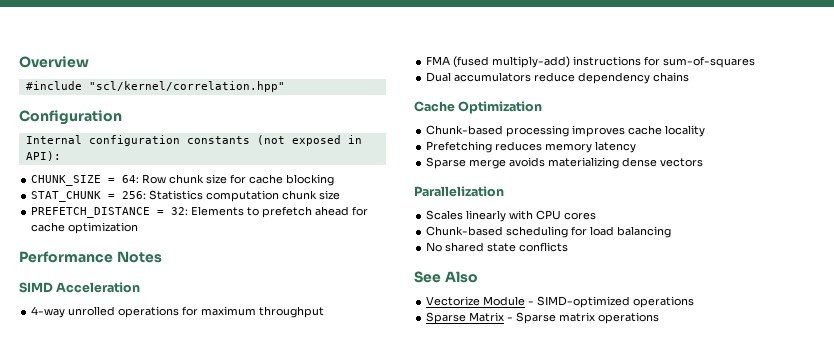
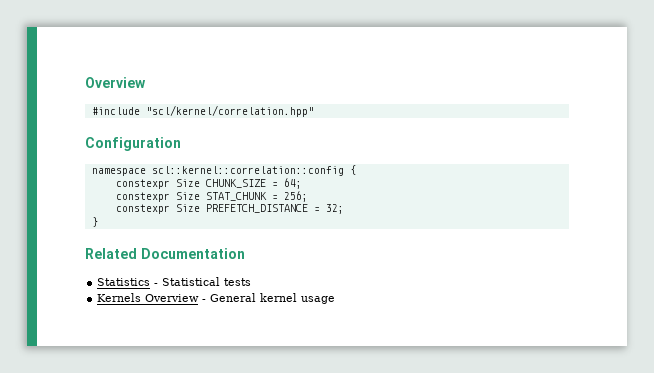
[25,135,362,146] [25,151,61,161] [31,174,335,186] [31,190,341,202] [31,206,369,218] [31,222,139,234] [19,251,162,263] [19,282,141,293] [31,306,325,318] [426,56,756,68] [426,72,690,84] [414,101,543,114] [426,125,706,137] [426,141,637,153] [426,157,704,169] [414,186,504,197] [426,210,597,222] [426,226,672,238] [426,242,569,252] [414,271,478,283] [426,296,695,308] [426,312,660,324] Internal configuration constants (not exposed in API): // CHUNK_SIZE = 64: Row chunk size for cache blocking // STAT_CHUNK = 256: Statistics computation chunk size // PREFETCH_DISTANCE = 32: Elements to prefetch ahead for cache optimization // Performance Notes // SIMD Acceleration // 4-way unrolled operations for maximum throughput // FMA (fused multiply-add) instructions for sum-of-squares // Dual accumulators reduce dependency chains // Cache Optimization // Chunk-based processing improves cache locality // Prefetching reduces memory latency // Sparse merge avoids materializing dense vectors // Parallelization // Scales linearly with CPU cores // Chunk-based scheduling for load balancing // No shared state conflicts // See Also // Vectorize Module - SIMD-optimized operations // Sparse Matrix - Sparse matrix operations -> [91,165,356,176] [115,178,302,189] [115,191,308,202] [115,204,344,214] [91,217,98,227] [85,248,245,259] [97,277,252,286] [97,293,336,304] namespace scl::kernel::correlation::config { // constexpr Size CHUNK_SIZE = 64; // constexpr Size STAT_CHUNK = 256; // constexpr Size PREFETCH_DISTANCE = 32; // } // Related Documentation // Statistics - Statistical tests // Kernels Overview - General kernel usage

